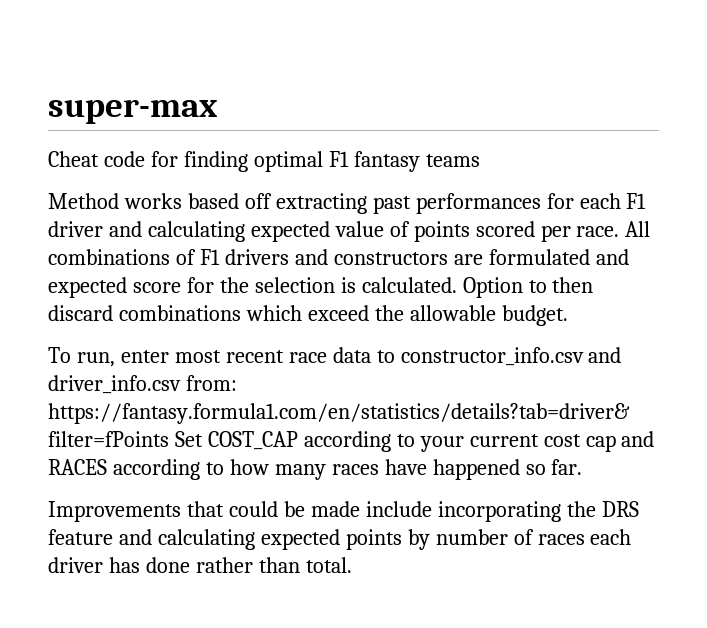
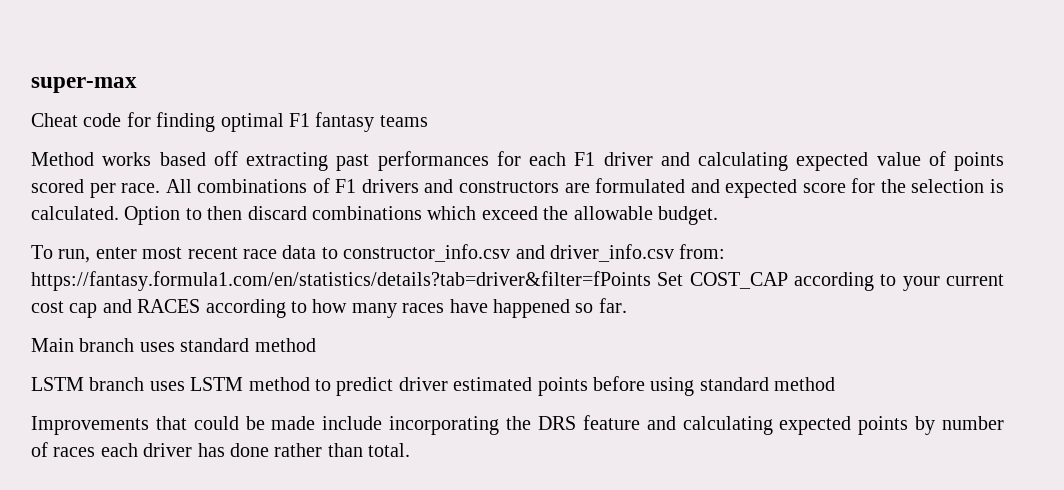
(583, 467) none -> [31,338,316,352] [31,376,836,396] // Main branch uses standard method // LSTM branch uses LSTM method to predict driver estimated points before using standard method

